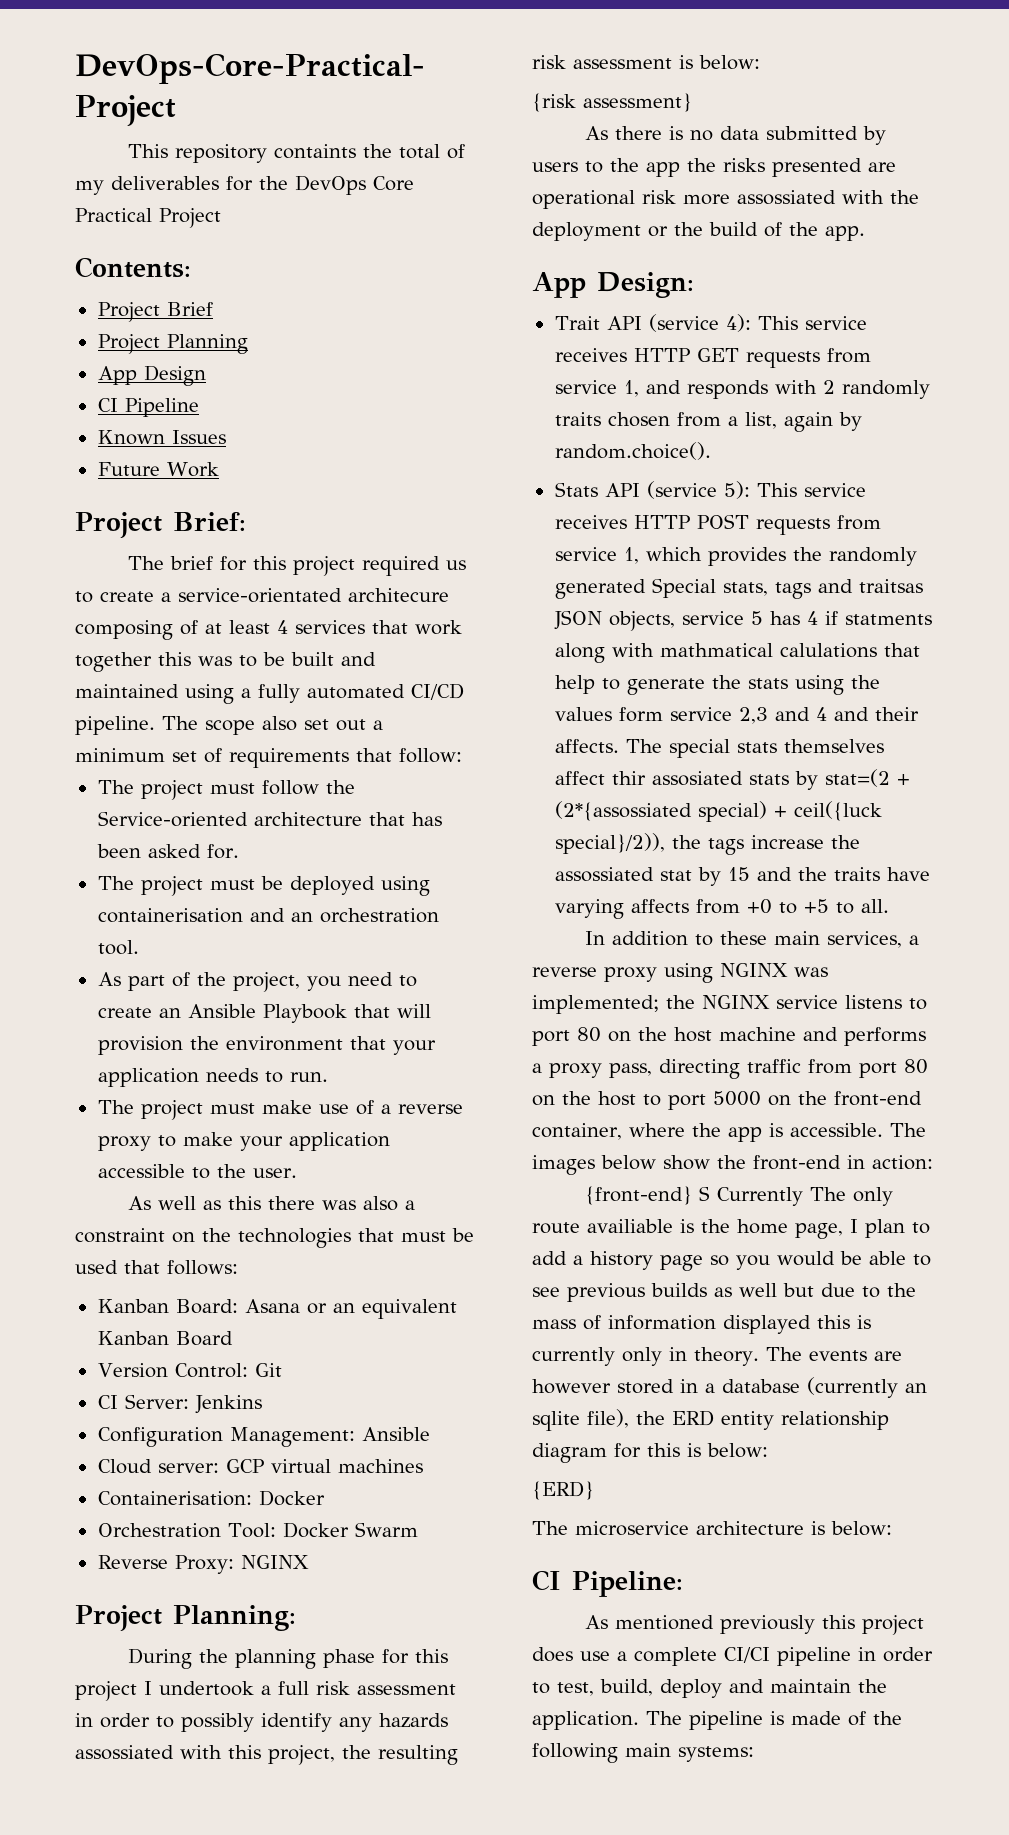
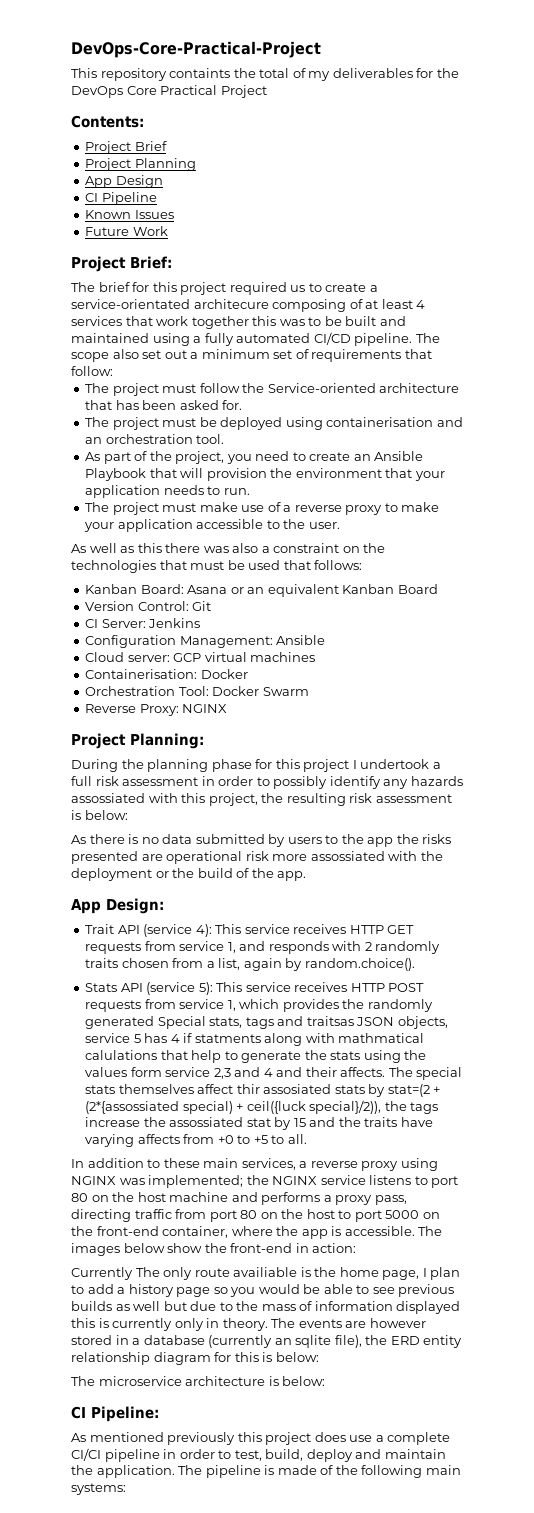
[532,93,692,112] // {risk assessment} -> (128, 815) none
[584,1186,710,1205] {front-end} S -> (357, 1248) none
[532,1481,594,1500] // {ERD} -> (319, 1357) none

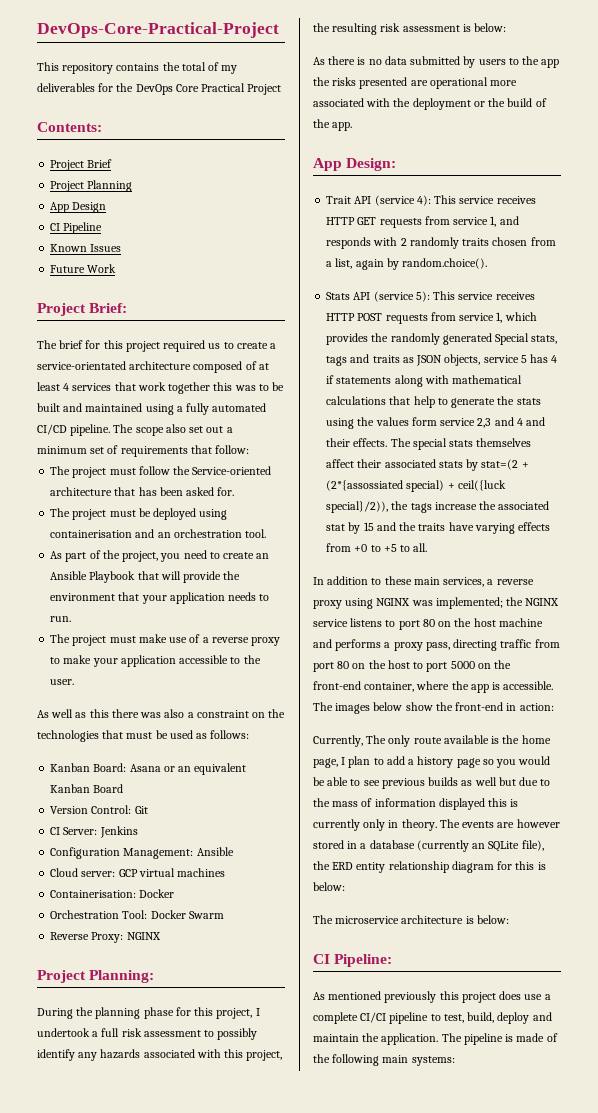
[169,68,231,78] containts -> [116,63,160,71] contains
[193,299,347,312] architecure composing -> [129,361,243,373] architecture composed
[206,468,267,481] provision -> [183,571,222,583] provide
[283,560,311,570] that -> [196,733,208,739] as
[303,759,350,772] project -> [216,1008,253,1019] project,
[201,776,254,786] in order -> (201, 1033) none
[71,793,145,803] assossiated -> [143,1049,195,1058] associated
[245,851,385,861] risk more assossiated -> [490,80,518,86] [313,98,364,107] more associated
[306,1016,354,1026] traitsas -> [372,355,414,363] traits as
[194,1034,261,1043] statments -> [336,377,392,384] statements
[338,1033,425,1043] [85,1050,158,1060] mathmatical calulations -> [452,375,523,384] [326,396,387,405] mathematical calculations
[340,1067,386,1077] affects. -> [353,438,388,447] effects.
[236,1084,332,1094] thir assosiated -> [357,459,436,468] their associated
[169,1117,244,1127] assossiated -> [498,501,550,510] associated
[137,1134,180,1144] affects -> [518,522,551,531] effects
[71,1267,133,1280] Currently -> [313,735,363,747] Currently,
[233,1267,298,1277] availiable -> [443,735,489,744] available
[295,1335,332,1348] sqlite -> [488,841,520,852] SQLite
[163,1449,215,1459] in order -> (429, 1018) none

